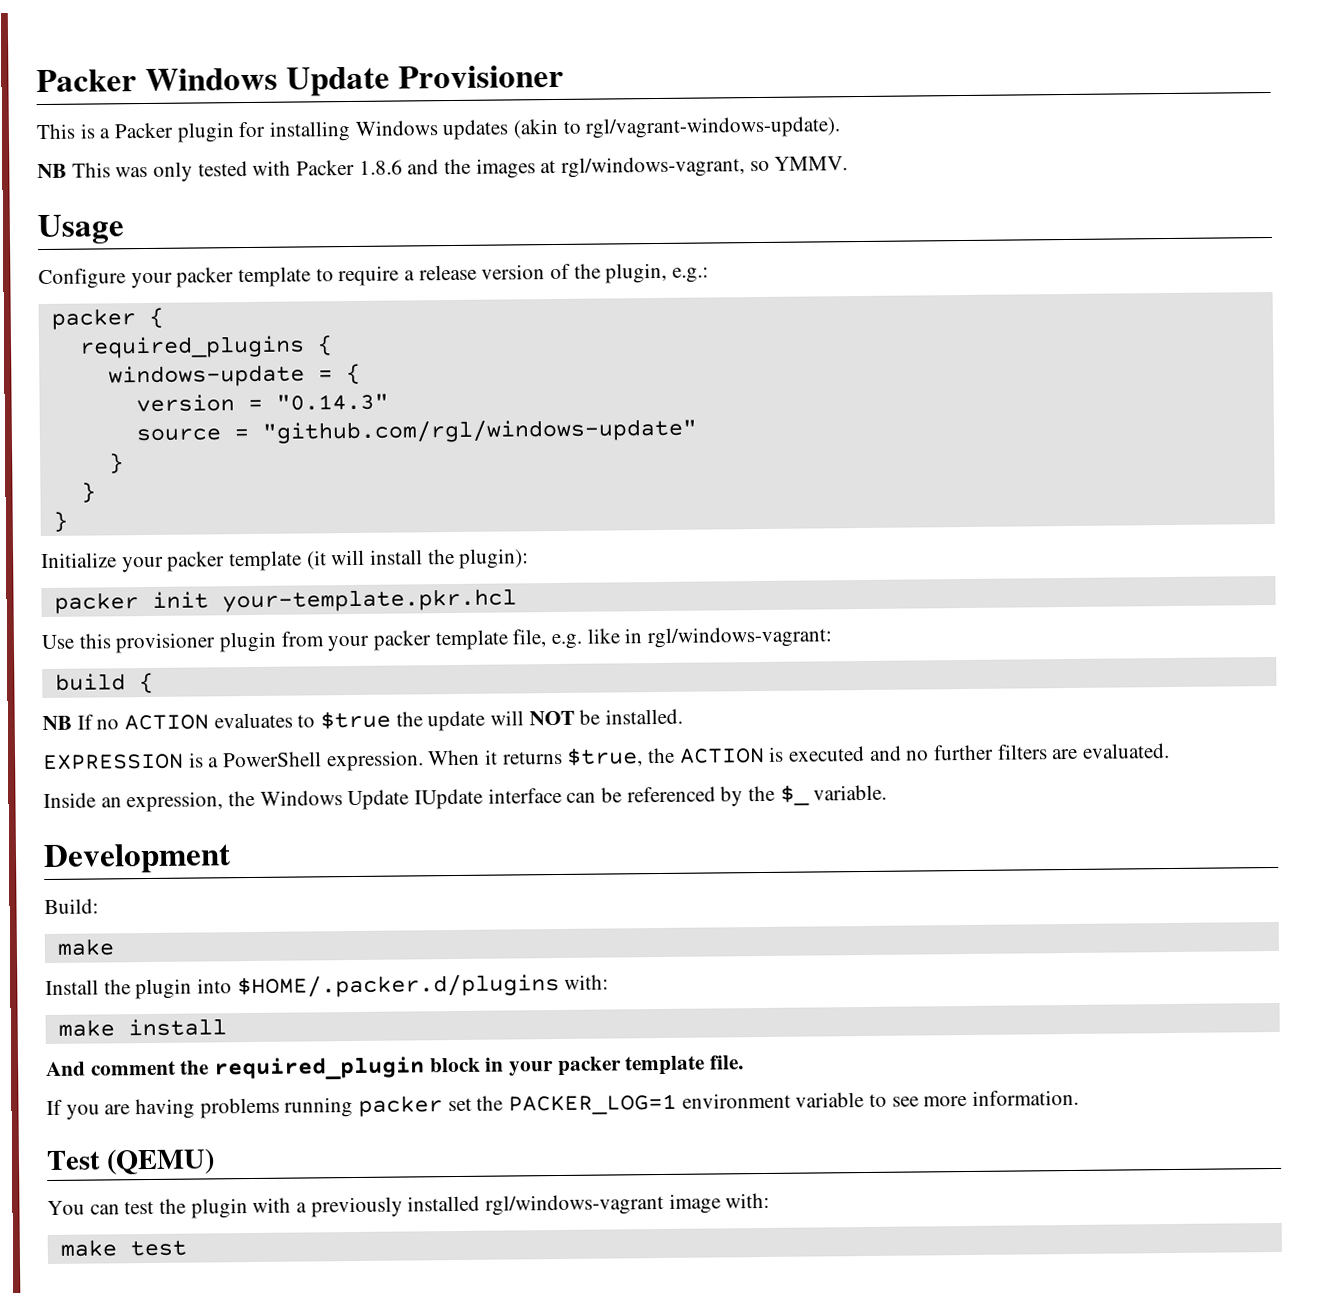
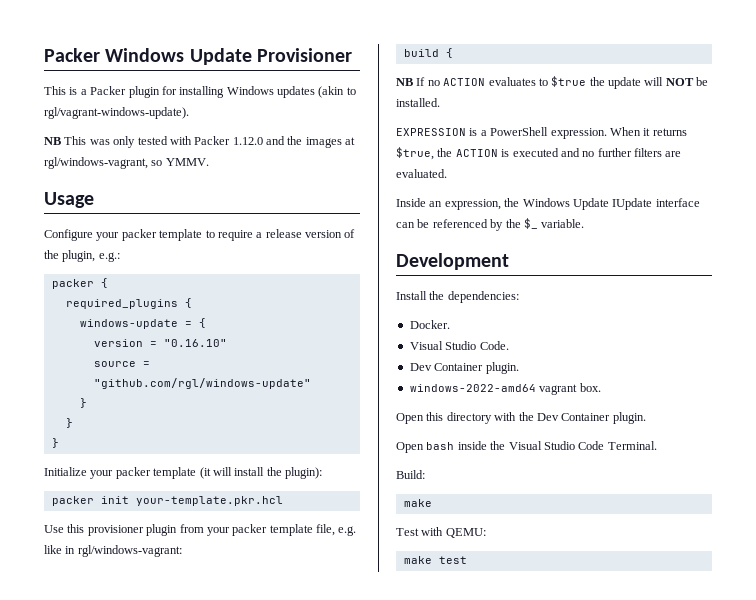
[358,159,403,175] 1.8.6 -> [232,137,263,145] 1.12.0
[275,393,389,411] "0.14.3" -> [163,339,227,347] "0.16.10"
[44,898,99,915] [56,938,114,956] [45,973,610,1000] [57,1018,227,1037] [46,1055,745,1081] [46,1089,1080,1120] [46,1148,215,1175] [47,1192,771,1219] Build: // make // Install the plugin into $HOME/.packer.d/plugins with: // make install // And comment the required_plugin block in your packer template file. // If you are having problems running packer set the PACKER_LOG=1 environment variable to see more information. // Test (QEMU) // You can test the plugin with a previously installed rgl/windows-vagrant image with: -> [396,291,519,303] [409,320,450,329] [409,341,509,350] [409,362,519,374] [409,383,601,395] [396,412,646,424] [396,441,657,453] [396,470,425,479] [403,499,432,507] [396,527,486,538] Install the dependencies: // Docker. // Visual Studio Code. // Dev Container plugin. // windows-2022-amd64 vagrant box. // Open this directory with the Dev Container plugin. // Open bash inside the Visual Studio Code Terminal. // Build: // make // Test with QEMU:

